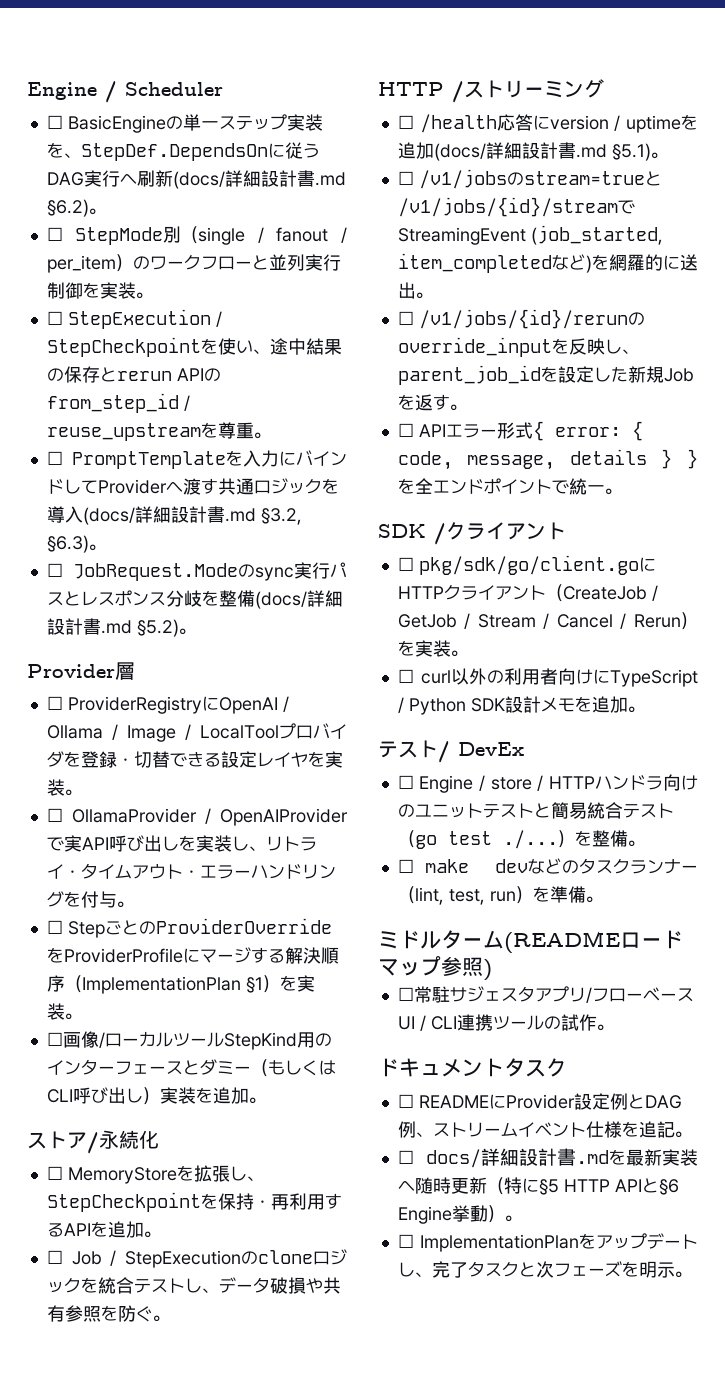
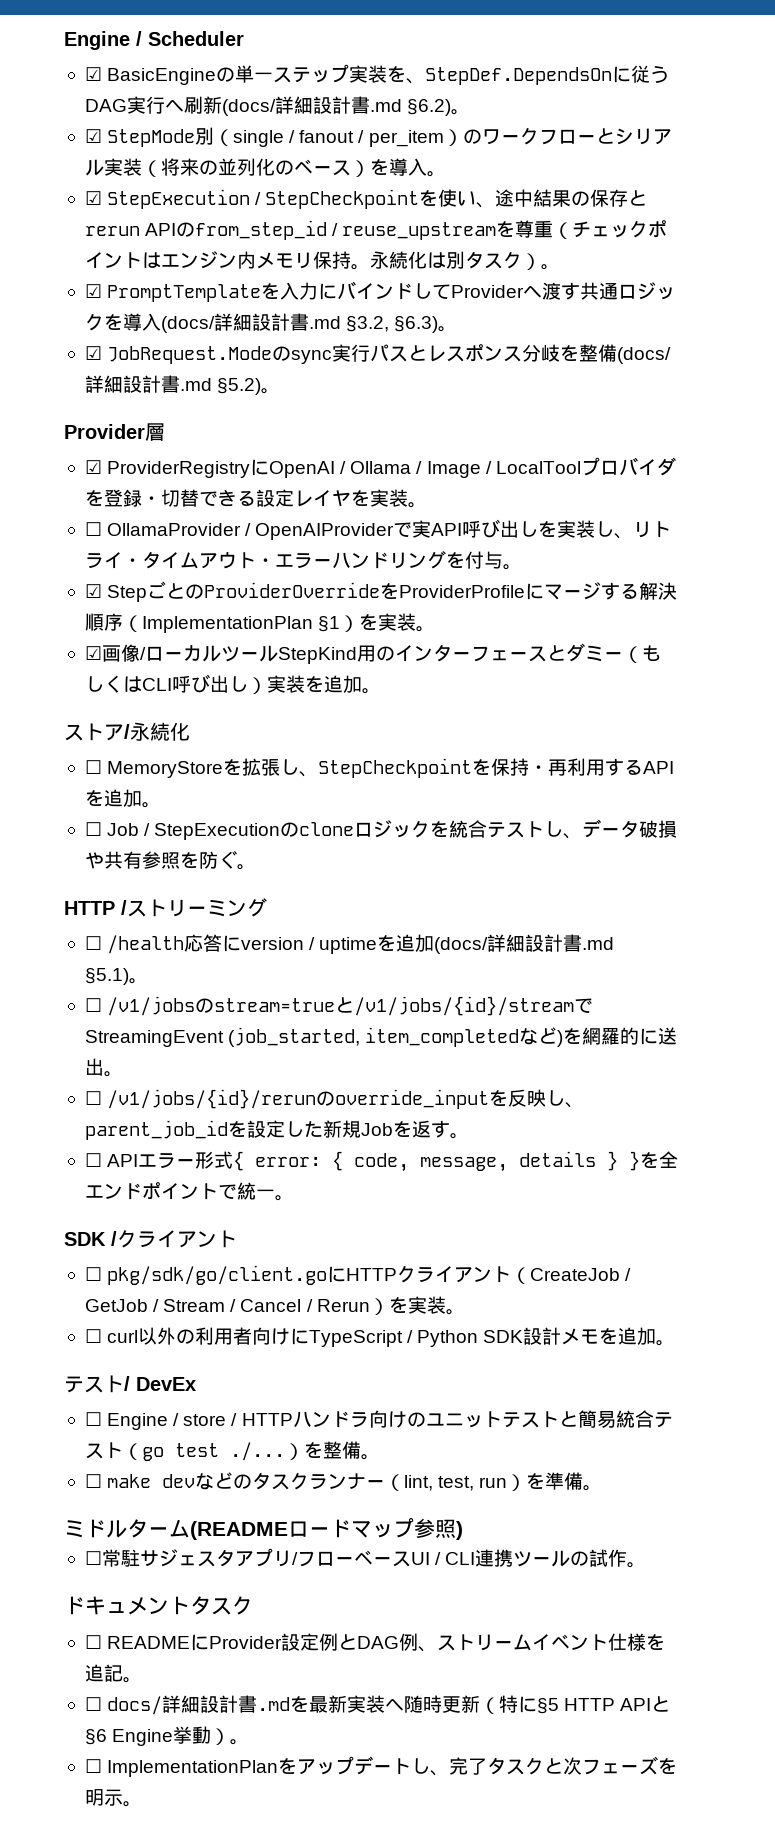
[46,115,63,129] ☐ -> [84,67,102,81] ☑
[46,227,63,241] ☐ -> [84,129,102,143] ☑
[268,254,341,271] [46,282,153,299] [46,311,63,325] 並列実行制御を実装。 // ☐ -> [614,128,672,145] [84,158,446,177] [84,191,102,205] シリアル実装（将来の並列化のベース）を導入。 // ☑
[253,432,271,439] [46,451,63,465] 。 // ☐ -> [553,220,668,239] [84,251,560,270] [84,284,102,298] （チェックポイントはエンジン内メモリ保持。永続化は別タスク）。 // ☑
[46,563,63,577] ☐ -> [84,346,102,360] ☑
[46,696,63,710] ☐ -> [84,460,102,474] ☑
[46,920,63,934] ☐ -> [84,584,102,598] ☑
[46,1032,63,1046] ☐ -> [84,646,102,660] ☑

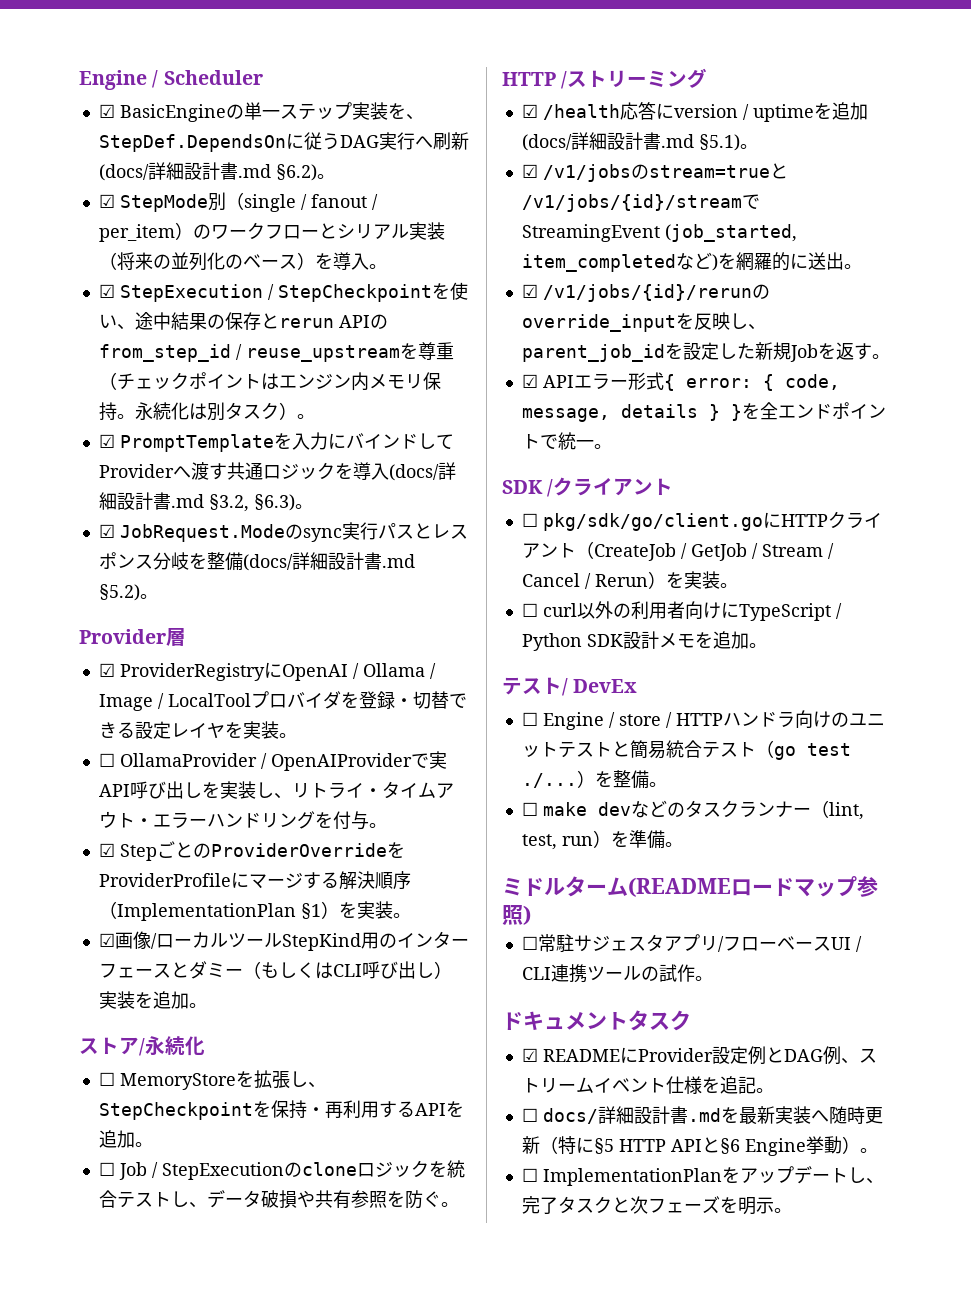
[84,936,102,950] ☐ -> [521,104,538,118] ☑
[84,998,102,1012] ☐ -> [521,164,538,178] ☑
[84,1091,102,1105] ☐ -> [521,284,538,298] ☑
[84,1153,102,1167] ☐ -> [521,374,538,388] ☑
[84,1635,102,1649] ☐ -> [521,1048,538,1062] ☑

